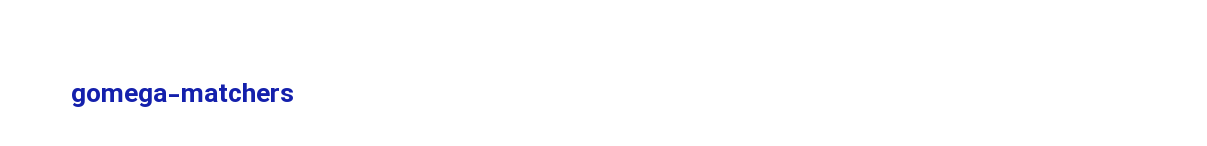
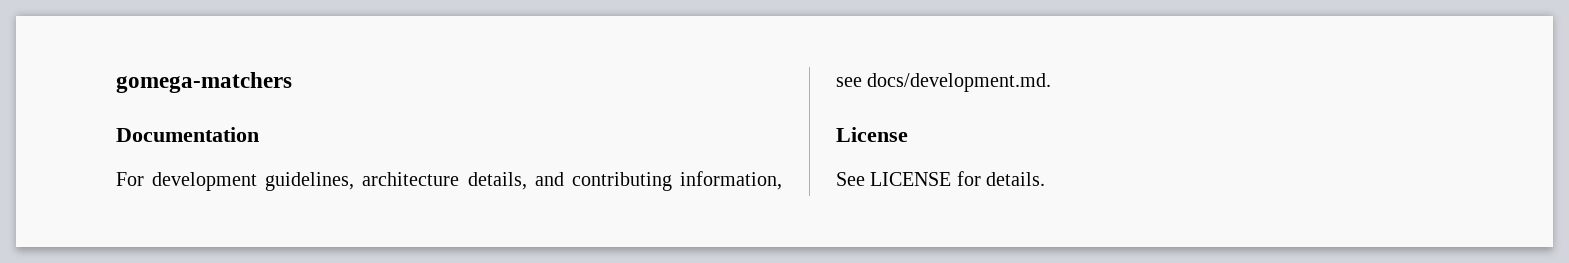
(294, 95) none -> [116,127,259,142] [116,171,782,191] [836,73,1052,92] [836,127,908,142] [836,171,1046,186] // Documentation // For development guidelines, architecture details, and contributing information, see docs/development.md. // License // See LICENSE for details.

